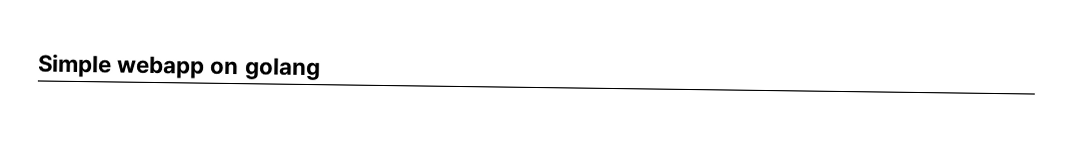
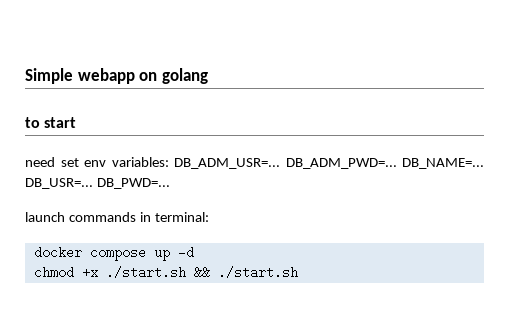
(321, 69) none -> [25,117,77,128] [25,157,484,169] [25,178,170,189] [25,212,209,222] [33,246,194,261] [33,266,298,279] // to start // need set env variables: DB_ADM_USR=... DB_ADM_PWD=... DB_NAME=... DB_USR=... DB_PWD=... // launch commands in terminal: // docker compose up -d // chmod +x ./start.sh && ./start.sh

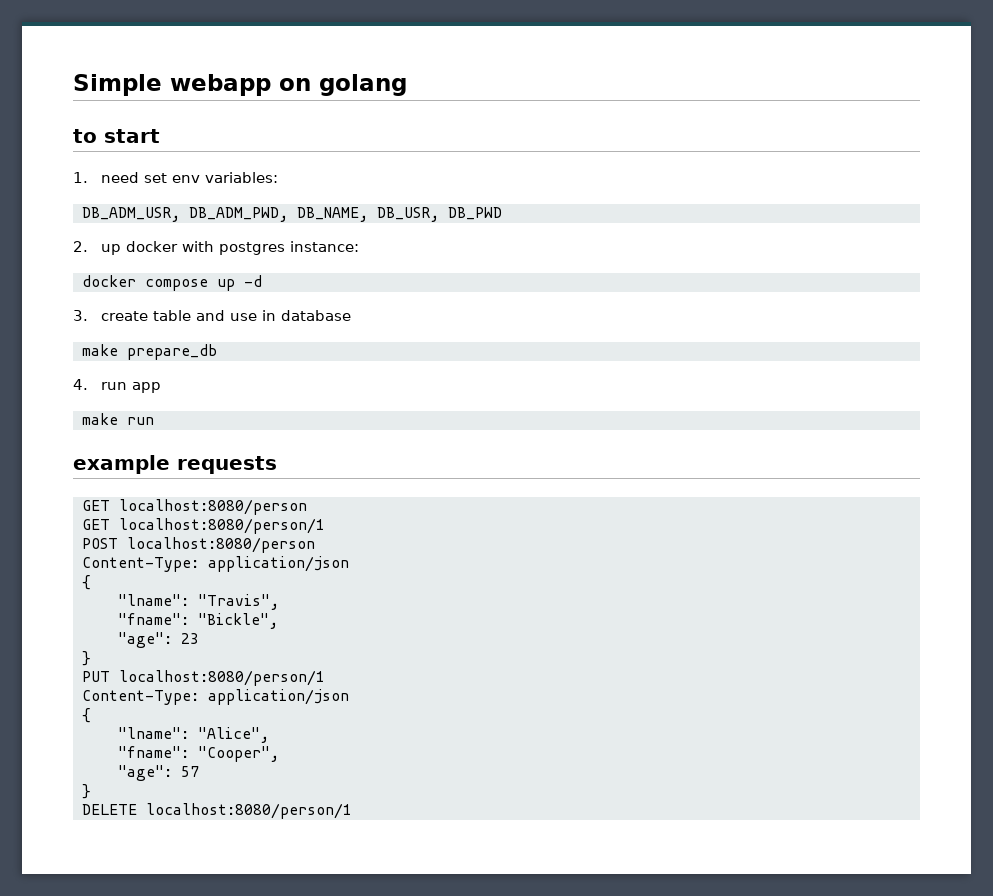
(77, 122) none -> [73,172,88,183] 1.
[174,158,484,169] [25,178,170,189] [25,212,209,222] [33,246,194,261] [33,266,298,279] DB_ADM_USR=... DB_ADM_PWD=... DB_NAME=... DB_USR=... DB_PWD=... // launch commands in terminal: // docker compose up -d // chmod +x ./start.sh && ./start.sh -> [81,207,502,222] [73,241,359,255] [81,275,262,291] [73,310,351,321] [81,344,217,360] [73,379,161,393] [81,413,154,425] [73,455,277,474] [81,499,307,515] [81,518,325,534] [81,537,315,553] [81,556,349,572] [81,575,91,590] [117,594,279,610] [117,613,278,629] [117,632,199,648] [81,651,91,666] [81,670,325,686] [81,689,349,705] [81,708,91,723] [117,727,269,743] [117,746,279,762] [117,765,199,781] [81,784,91,799] [81,803,352,819] // DB_ADM_USR, DB_ADM_PWD, DB_NAME, DB_USR, DB_PWD // 2. up docker with postgres instance: // docker compose up -d // 3. create table and use in database // make prepare_db // 4. run app // make run // example requests // GET localhost:8080/person // GET localhost:8080/person/1 // POST localhost:8080/person // Content-Type: application/json // { // "lname": "Travis", // "fname": "Bickle", // "age": 23 // } // PUT localhost:8080/person/1 // Content-Type: application/json // { // "lname": "Alice", // "fname": "Cooper", // "age": 57 // } // DELETE localhost:8080/person/1

